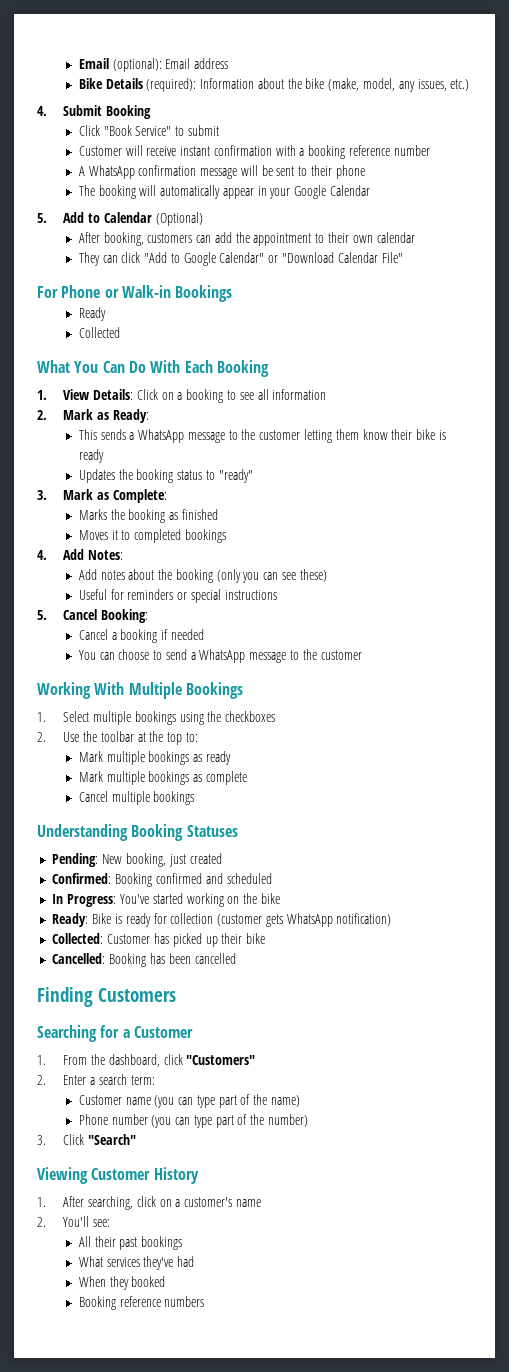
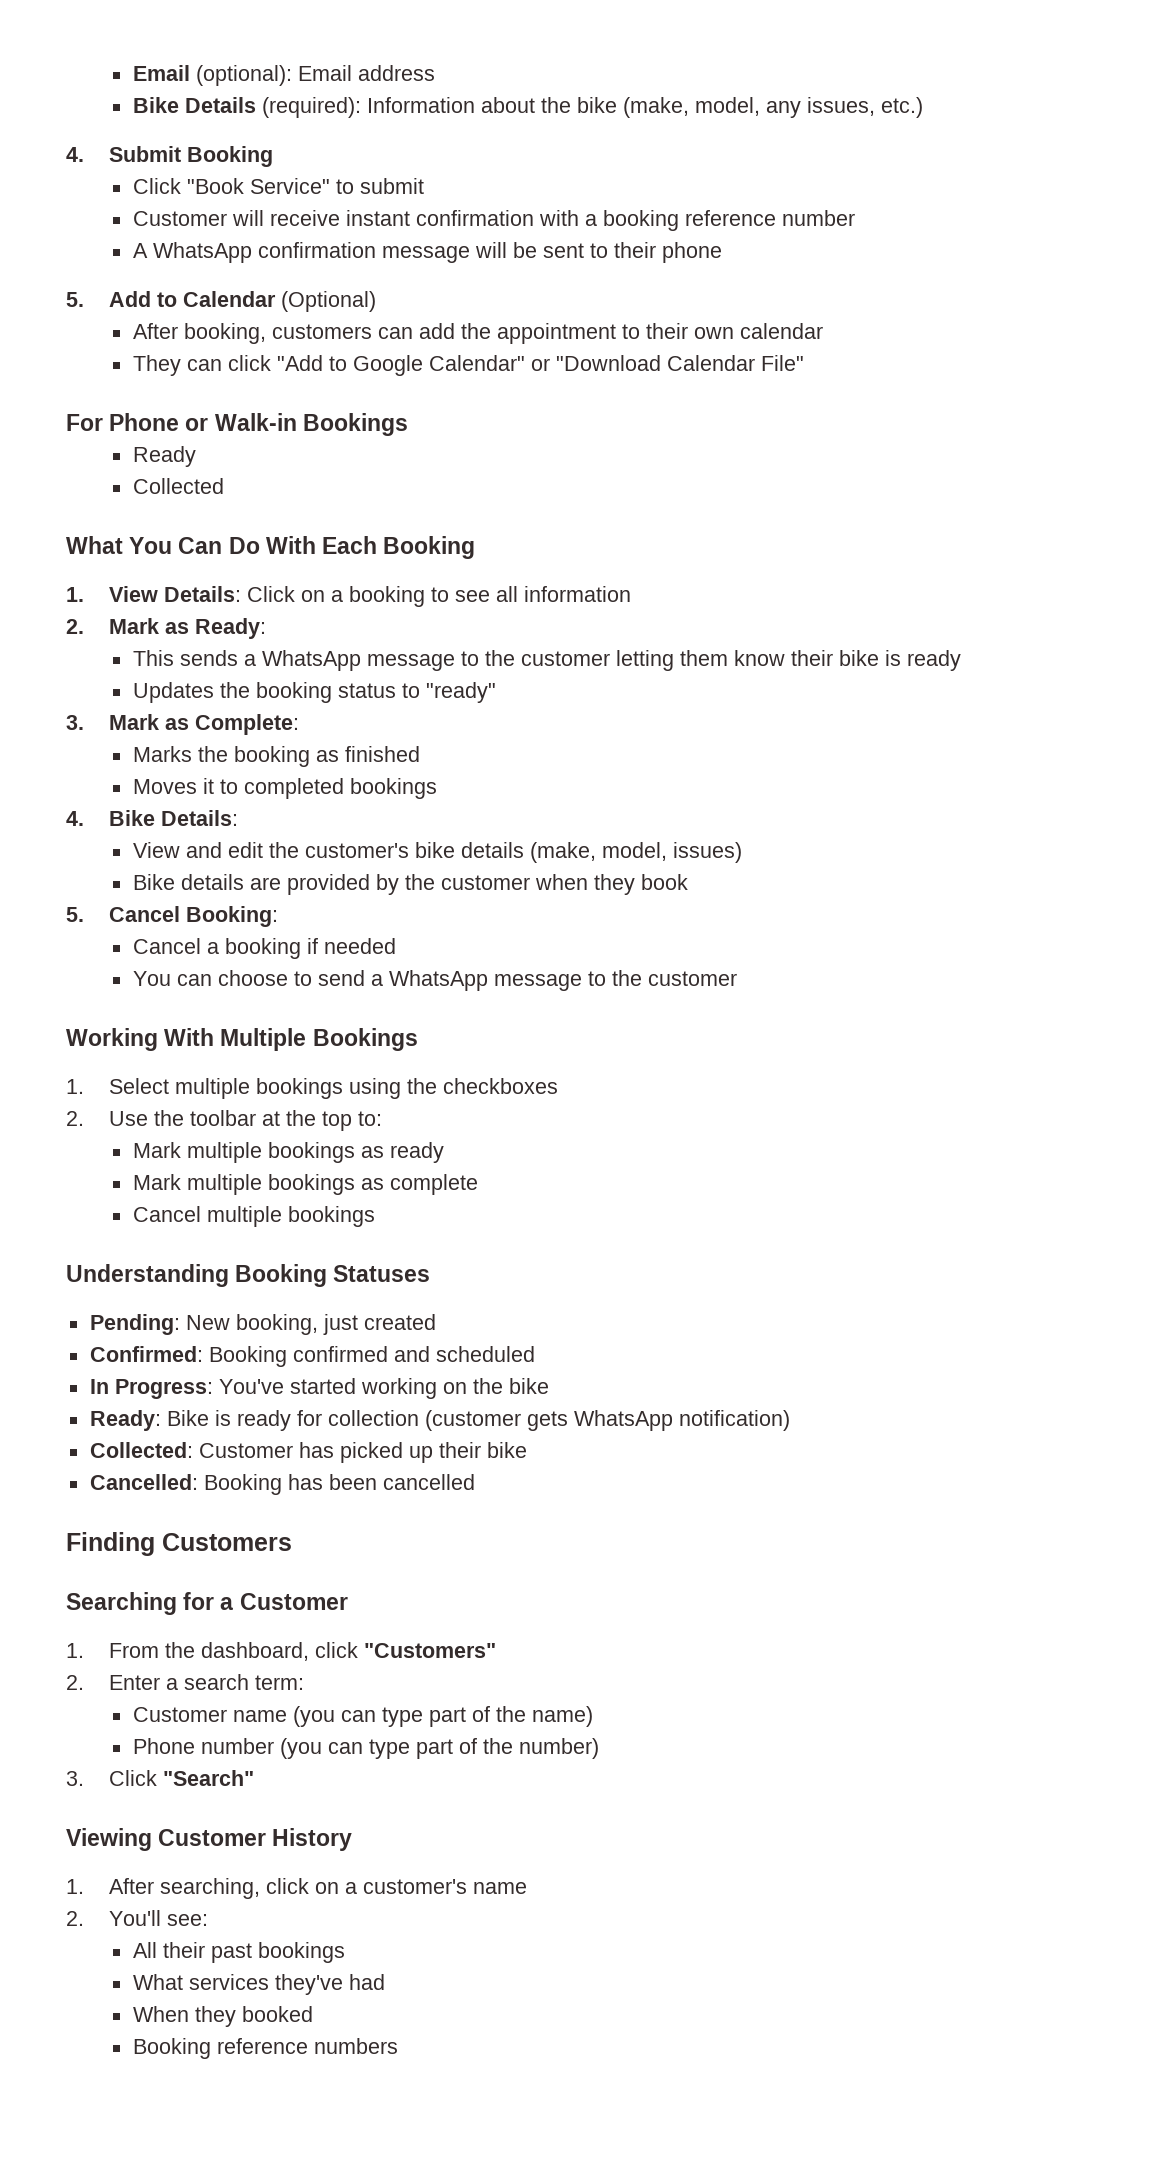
[78,185,370,199] // The booking will automatically appear in your Google Calendar -> (722, 252) none
[63,549,124,560] [78,569,327,583] [78,589,277,603] Add Notes: // Add notes about the booking (only you can see these) // Useful for reminders or special instructions -> [108,810,238,826] [132,842,742,863] [132,874,688,895] Bike Details: // View and edit the customer's bike details (make, model, issues) // Bike details are provided by the customer when they book

